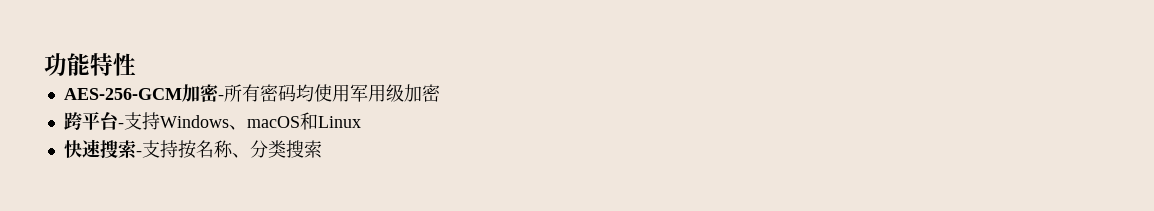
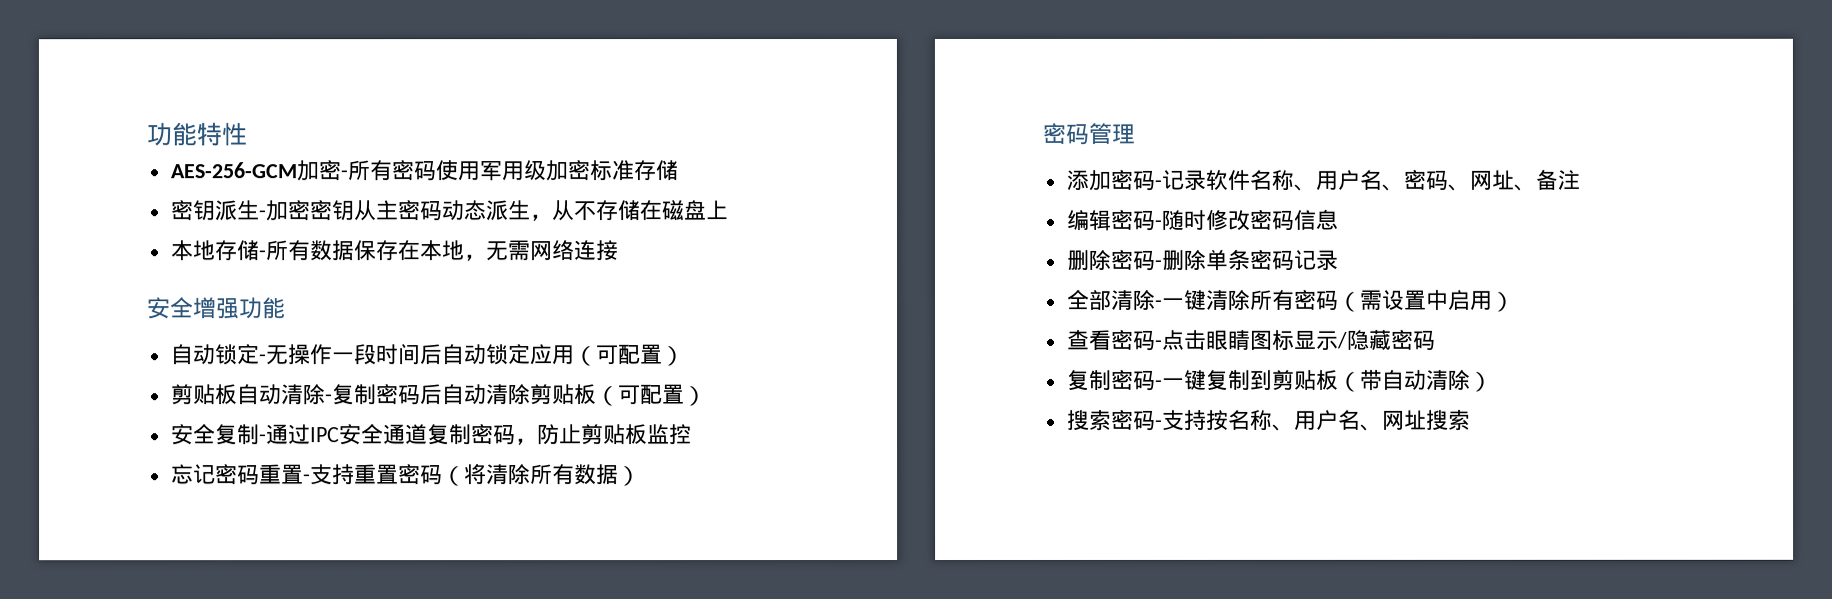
[295,84,314,102] 均 -> (436, 171) none
[63,111,361,130] [63,139,136,159] // 跨平台-支持Windows、macOS和Linux // 快速搜索 -> [588,160,678,182] [169,200,728,222] [169,240,618,262] [146,297,286,320] [170,343,685,367] [170,384,707,407] [170,424,692,446] [170,463,641,487] [1042,122,1135,145] [1065,169,1580,191] [1065,208,1338,231] [1065,249,1338,271] [1065,289,1515,312] [1066,329,1436,351] [1066,369,1493,392] [1066,409,1156,431] 标准存储 // 密钥派生-加密密钥从主密码动态派生，从不存储在磁盘上 // 本地存储-所有数据保存在本地，无需网络连接 // 安全增强功能 // 自动锁定-无操作一段时间后自动锁定应用（可配置） // 剪贴板自动清除-复制密码后自动清除剪贴板（可配置） // 安全复制-通过IPC安全通道复制密码，防止剪贴板监控 // 忘记密码重置-支持重置密码（将清除所有数据） // 密码管理 // 添加密码-记录软件名称、用户名、密码、网址、备注 // 编辑密码-随时修改密码信息 // 删除密码-删除单条密码记录 // 全部清除-一键清除所有密码（需设置中启用） // 查看密码-点击眼睛图标显示/隐藏密码 // 复制密码-一键复制到剪贴板（带自动清除） // 搜索密码
[249,140,286,158] 分类 -> [1293,409,1427,431] 用户名、网址

